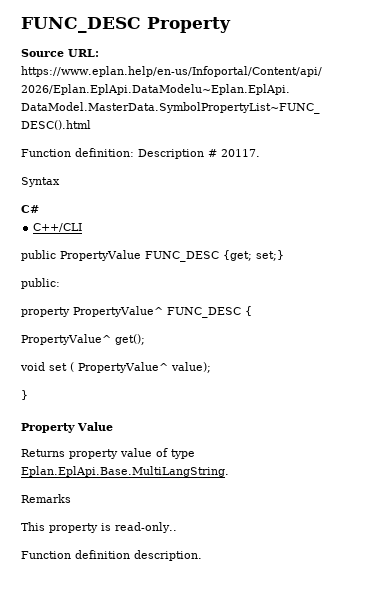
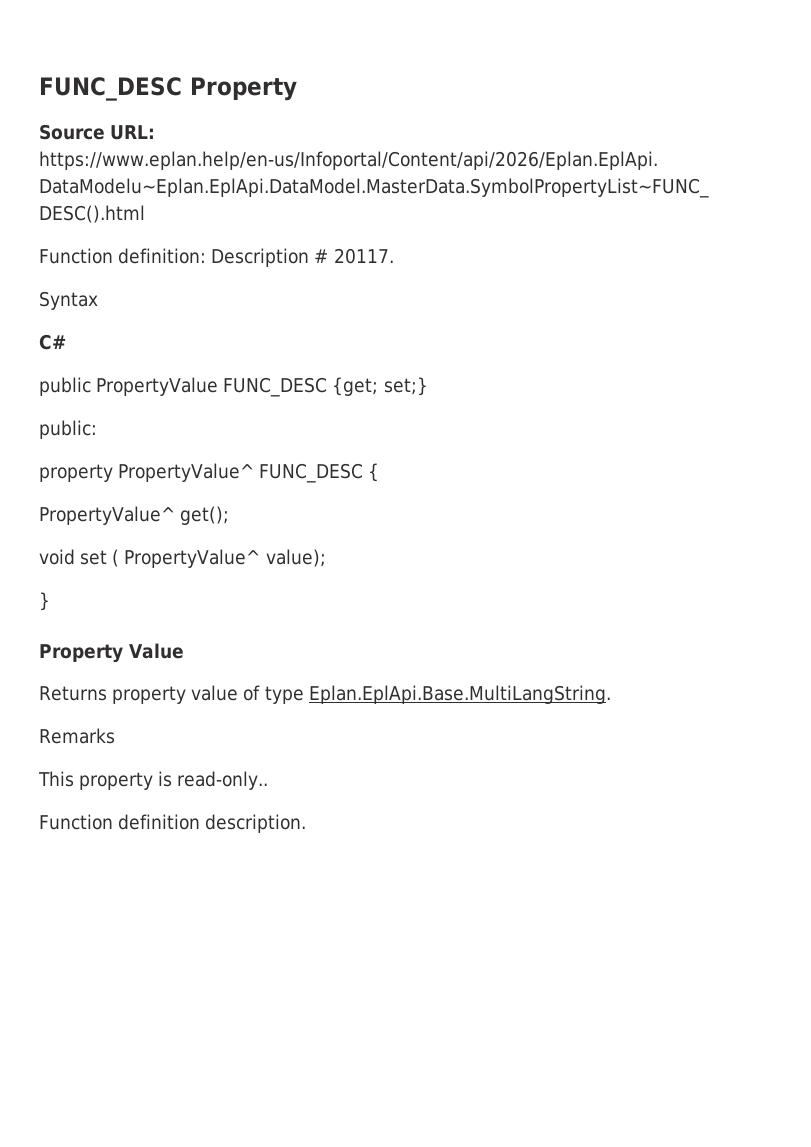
[33,223,83,232] // C++/CLI -> (66, 342) none

